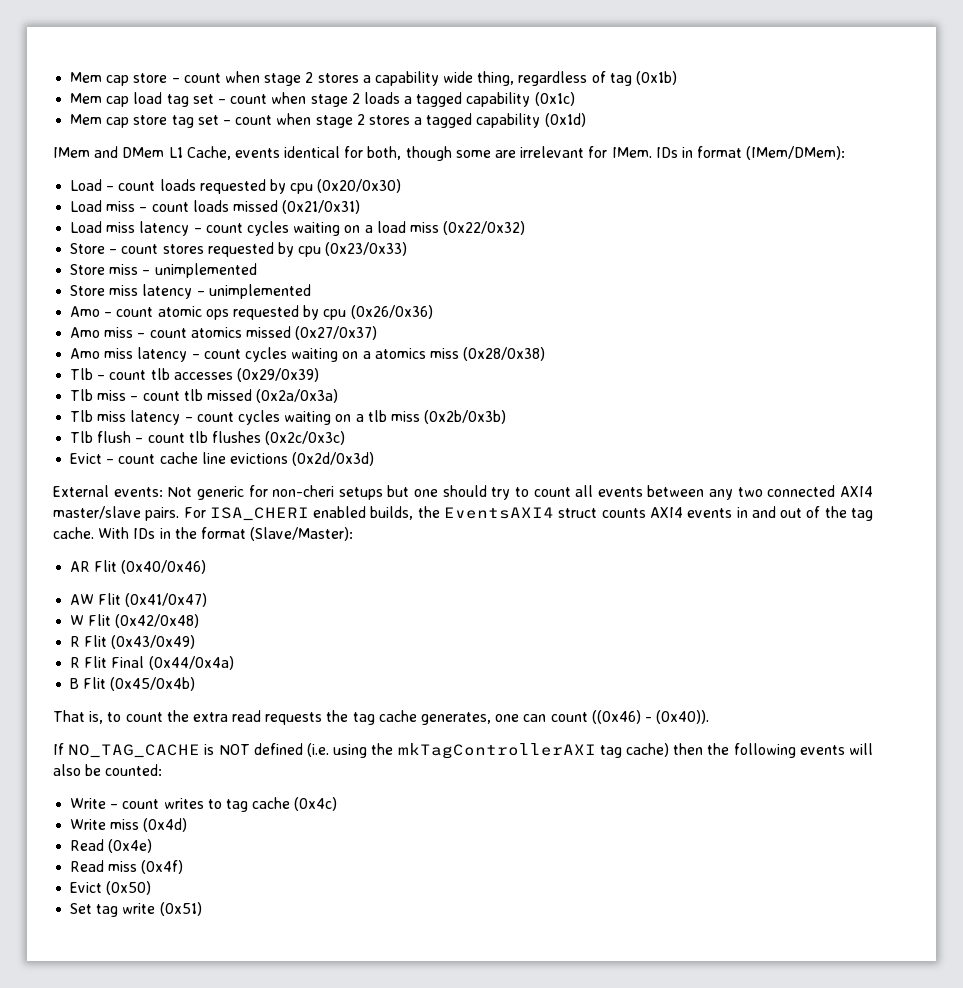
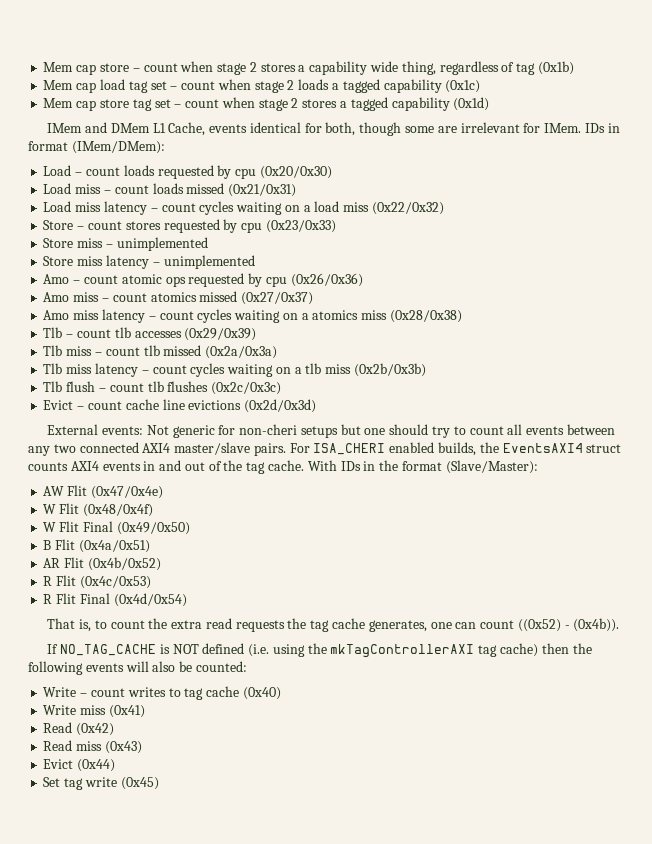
[70,560,207,574] // AR Flit (0x40/0x46) -> (538, 467) none
[125,593,208,607] [70,614,200,628] [70,635,196,649] (0x41/0x47) // W Flit (0x42/0x48) // R Flit (0x43/0x49) -> [90,486,163,499] [43,503,153,517] [43,521,190,535] [43,539,150,553] [43,557,161,571] [43,575,151,589] (0x47/0x4e) // W Flit (0x48/0x4f) // W Flit Final (0x49/0x50) // B Flit (0x4a/0x51) // AR Flit (0x4b/0x52) // R Flit (0x4c/0x53)
[148,656,234,670] [70,677,196,691] (0x44/0x4a) // B Flit (0x45/0x4b) -> [113,593,187,607] (0x4d/0x54)
[591,710,710,724] ((0x46) - (0x40)). -> [517,618,620,632] ((0x52) - (0x4b)).
[294,797,338,811] (0x4c) -> [242,687,281,700] (0x40)
[143,818,188,832] [70,839,153,853] (0x4d) // Read (0x4e) -> [108,705,145,718] [43,722,115,736] (0x41) // Read (0x42)
[141,860,184,874] [70,881,152,895] (0x4f) // Evict (0x50) -> [104,741,142,754] [43,759,116,772] (0x43) // Evict (0x44)
[159,902,202,916] (0x51) -> [120,777,159,790] (0x45)

